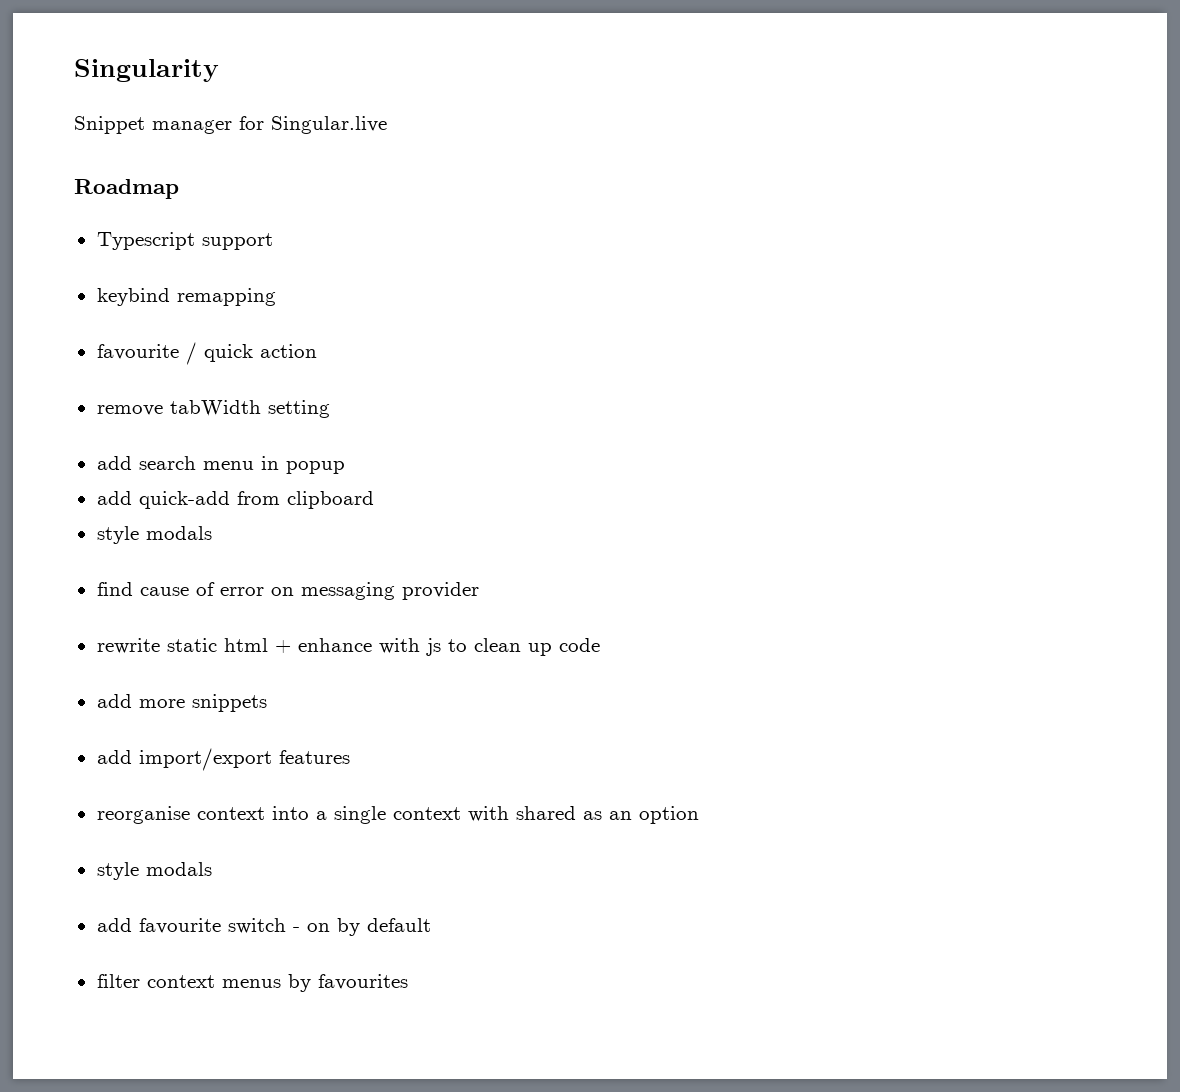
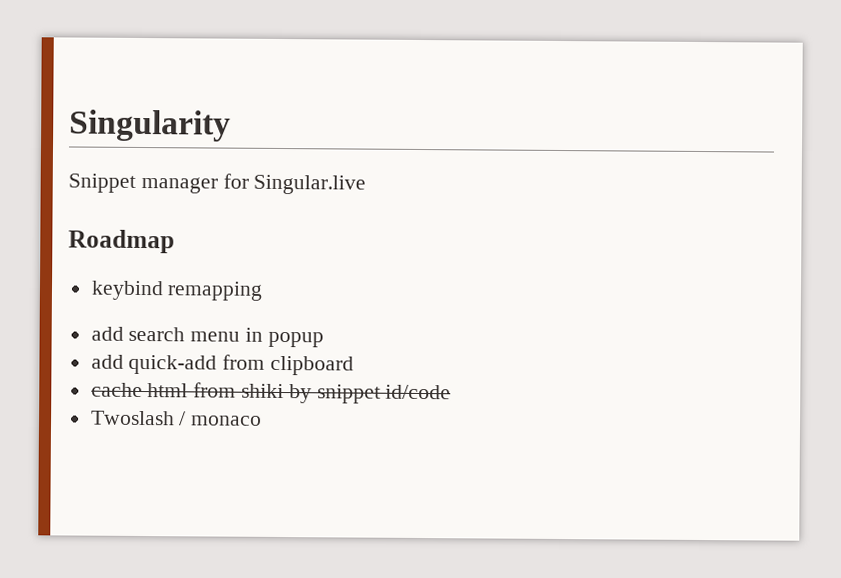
[96,232,273,250] // Typescript support -> (175, 241) none
[96,342,317,365] [96,400,330,418] // favourite / quick action // remove tabWidth setting -> (264, 291) none
[96,526,212,544] [96,582,479,600] [96,638,600,656] [96,694,267,712] [96,748,350,771] [96,806,699,824] [96,862,212,880] [96,918,431,936] [96,974,408,992] style modals // find cause of error on messaging provider // rewrite static html + enhance with js to clean up code // add more snippets // add import/export features // reorganise context into a single context with shared as an option // style modals // add favourite switch - on by default // filter context menus by favourites -> [90,382,452,404] [90,410,263,426] cache html from shiki by snippet id/code // Twoslash / monaco

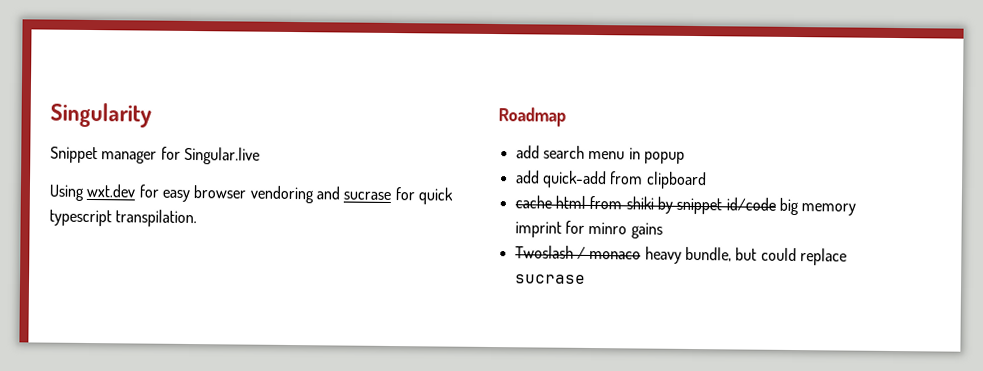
(367, 184) none -> [49,183,453,205] [49,209,198,228] // Using wxt.dev for easy browser vendoring and sucrase for quick typescript transpilation.
[90,280,264,301] // keybind remapping -> (566, 117) none
[90,410,263,426] // Twoslash / monaco -> [778,197,857,216] [514,220,663,239] [514,245,847,266] [514,274,586,284] big memory imprint for minro gains // Twoslash / monaco heavy bundle, but could replace sucrase

